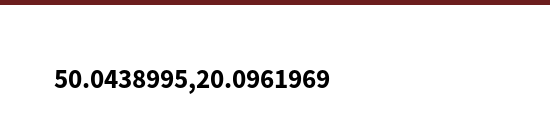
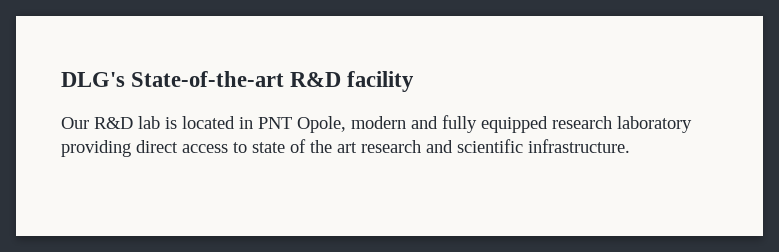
[54,70,330,94] 50.0438995,20.0961969 -> [61,71,415,92] [61,115,692,133] [61,139,630,157] DLG's State-of-the-art R&D facility // Our R&D lab is located in PNT Opole, modern and fully equipped research laboratory providing direct access to state of the art research and scientific infrastructure.

